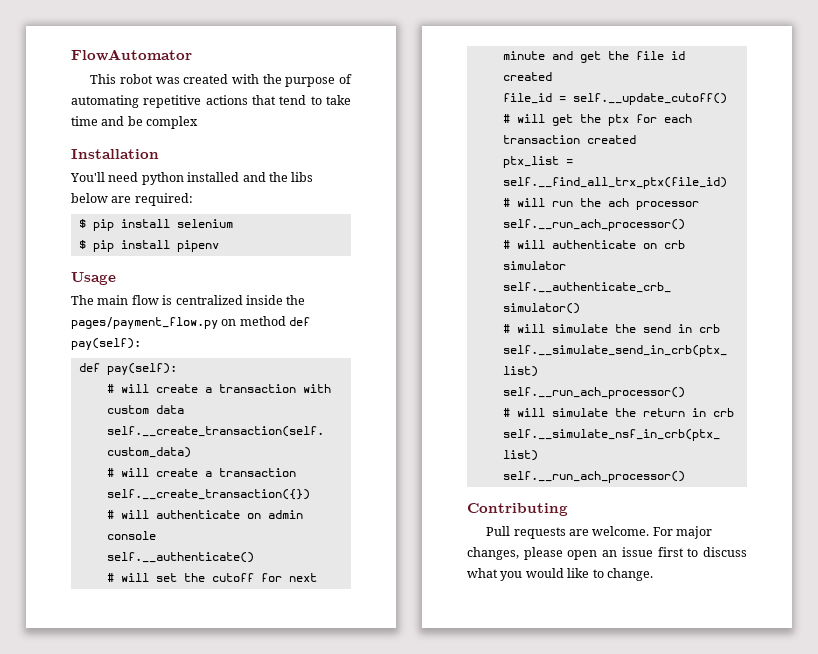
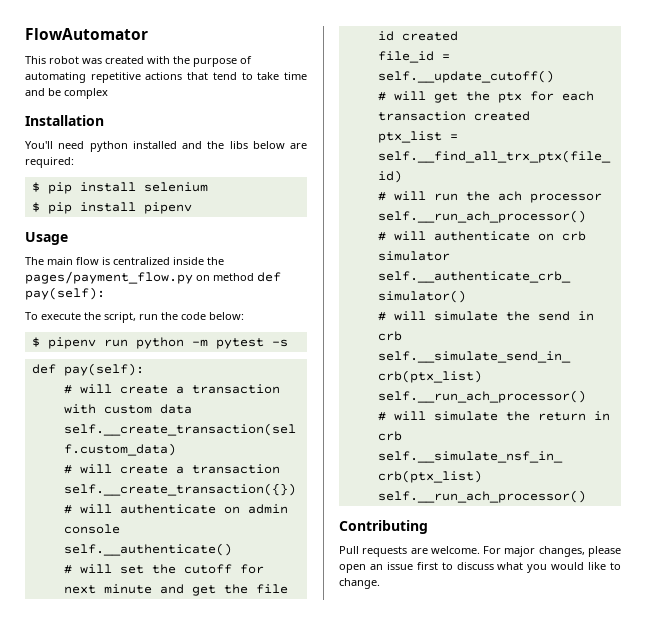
(141, 344) none -> [25,312,244,323] [31,337,288,349] // To execute the script, run the code below: // $ pipenv run python -m pytest -s

